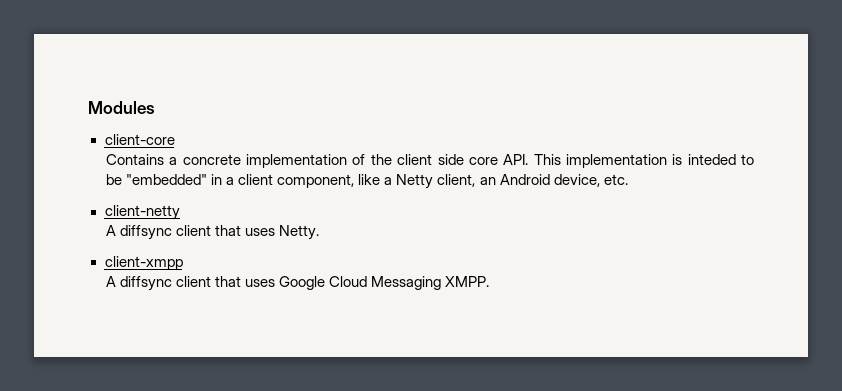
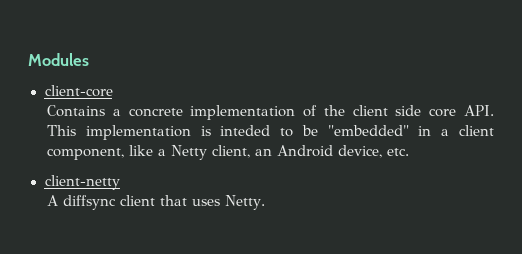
[104,256,183,270] [106,276,490,291] // client-xmpp // A diffsync client that uses Google Cloud Messaging XMPP. -> (266, 202) none

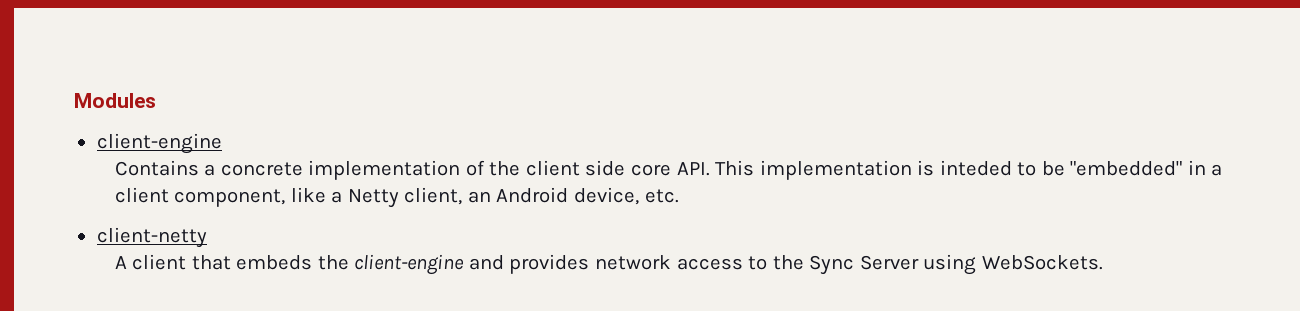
[44,85,113,97] client-core -> [96,133,222,154] client-engine
[63,195,117,210] diffsync -> (127, 262) none
[192,195,266,210] uses Netty. -> [236,254,1103,275] embeds the client-engine and provides network access to the Sync Server using WebSockets.

